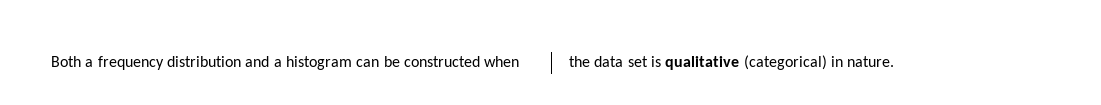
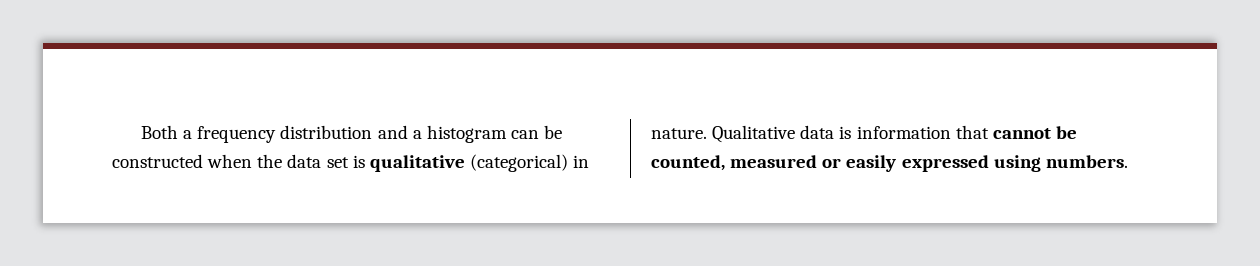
(895, 61) none -> [712,125,1077,143] [651,155,1128,172] Qualitative data is information that cannot be counted, measured or easily expressed using numbers.

